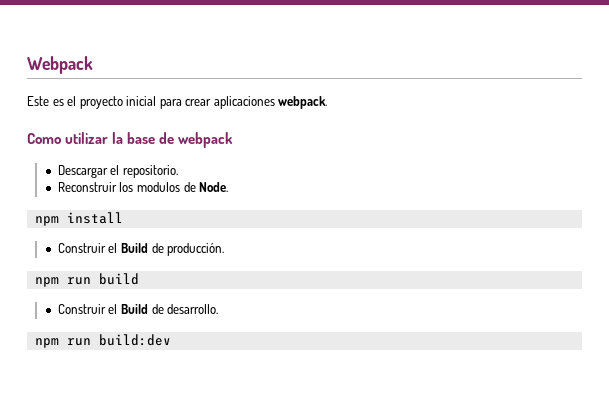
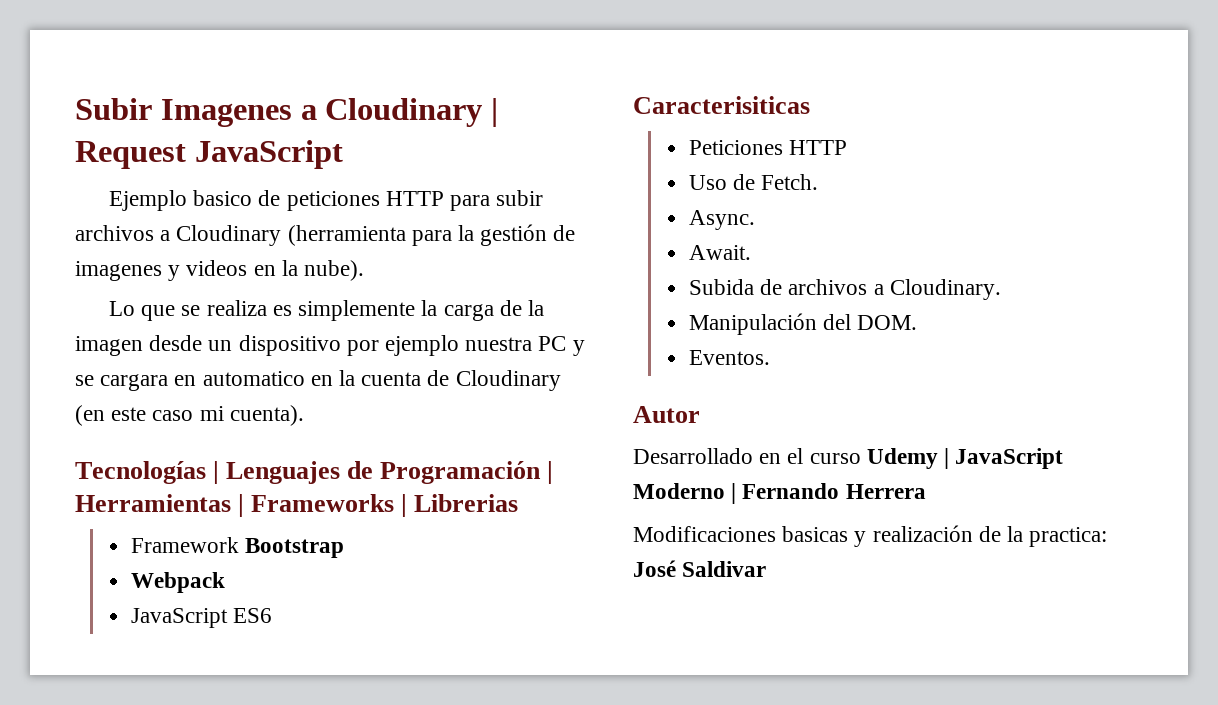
[27,56,93,74] [27,96,328,109] [27,132,234,148] [57,165,178,178] [57,182,229,192] [34,212,123,226] [57,243,225,256] [34,273,139,287] [57,304,219,314] [34,334,171,348] Webpack // Este es el proyecto inicial para crear aplicaciones webpack. // Como utilizar la base de webpack // Descargar el repositorio. // Reconstruir los modulos de Node. // npm install // Construir el Build de producción. // npm run build // Construir el Build de desarrollo. // npm run build:dev -> [75,98,499,127] [75,140,343,169] [109,190,544,211] [75,224,576,246] [75,260,365,281] [109,300,544,321] [75,335,585,356] [75,370,561,391] [75,405,304,426] [75,461,554,484] [75,494,519,517] [130,537,345,558] [130,572,225,593] [130,608,273,628] [633,96,810,114] [688,140,848,155] [688,174,819,190] [688,210,755,230] [688,245,751,260] [688,279,1001,300] [688,313,918,335] [688,350,770,365] [633,406,700,423] [633,448,1064,469] [633,483,926,504] [633,525,1108,547] [633,560,767,577] Subir Imagenes a Cloudinary | Request JavaScript // Ejemplo basico de peticiones HTTP para subir archivos a Cloudinary (herramienta para la gestión de imagenes y videos en la nube). // Lo que se realiza es simplemente la carga de la imagen desde un dispositivo por ejemplo nuestra PC y se cargara en automatico en la cuenta de Cloudinary (en este caso mi cuenta). // Tecnologías | Lenguajes de Programación | Herramientas | Frameworks | Librerias // Framework Bootstrap // Webpack // JavaScript ES6 // Caracterisiticas // Peticiones HTTP // Uso de Fetch. // Async. // Await. // Subida de archivos a Cloudinary. // Manipulación del DOM. // Eventos. // Autor // Desarrollado en el curso Udemy | JavaScript Moderno | Fernando Herrera // Modificaciones basicas y realización de la practica: José Saldivar

